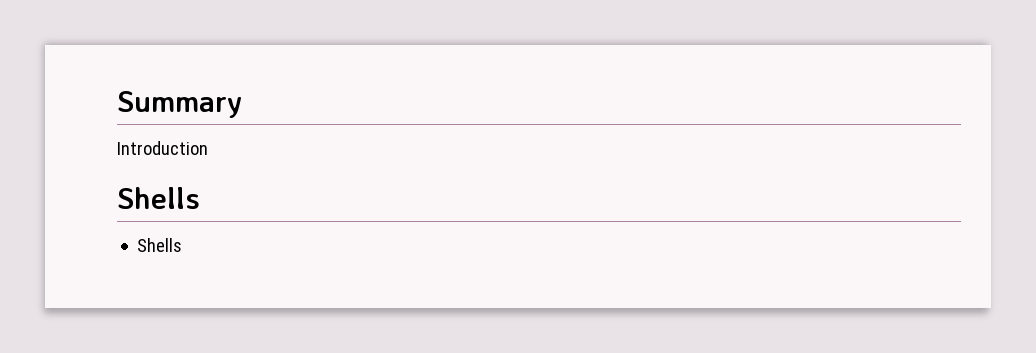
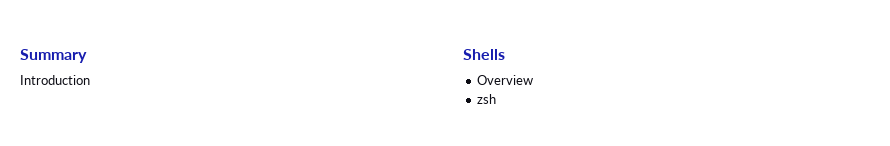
[137,238,183,252] Shells -> [476,75,533,85] [476,94,496,104] Overview // zsh

